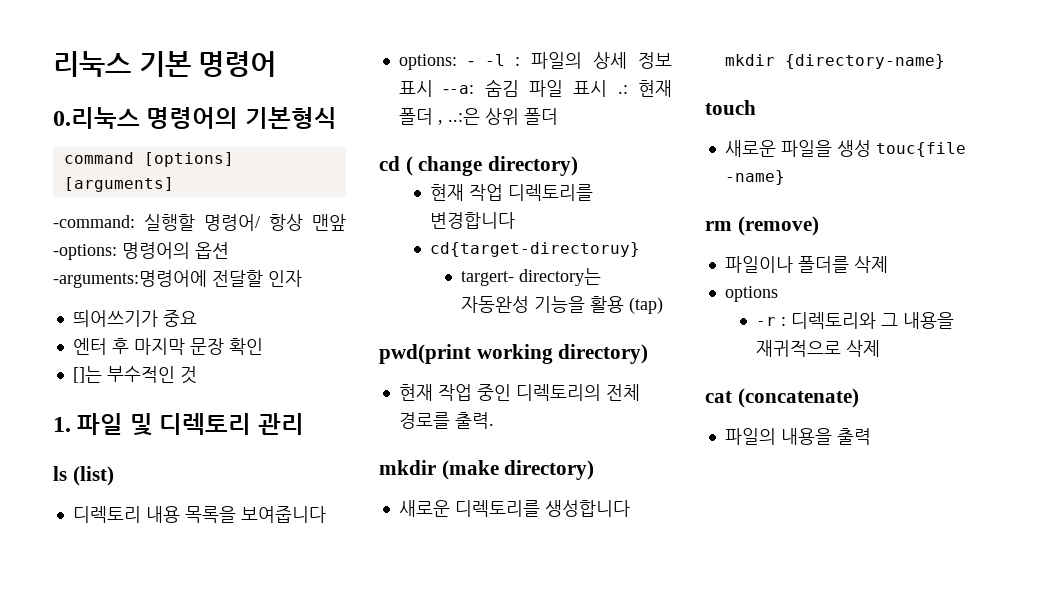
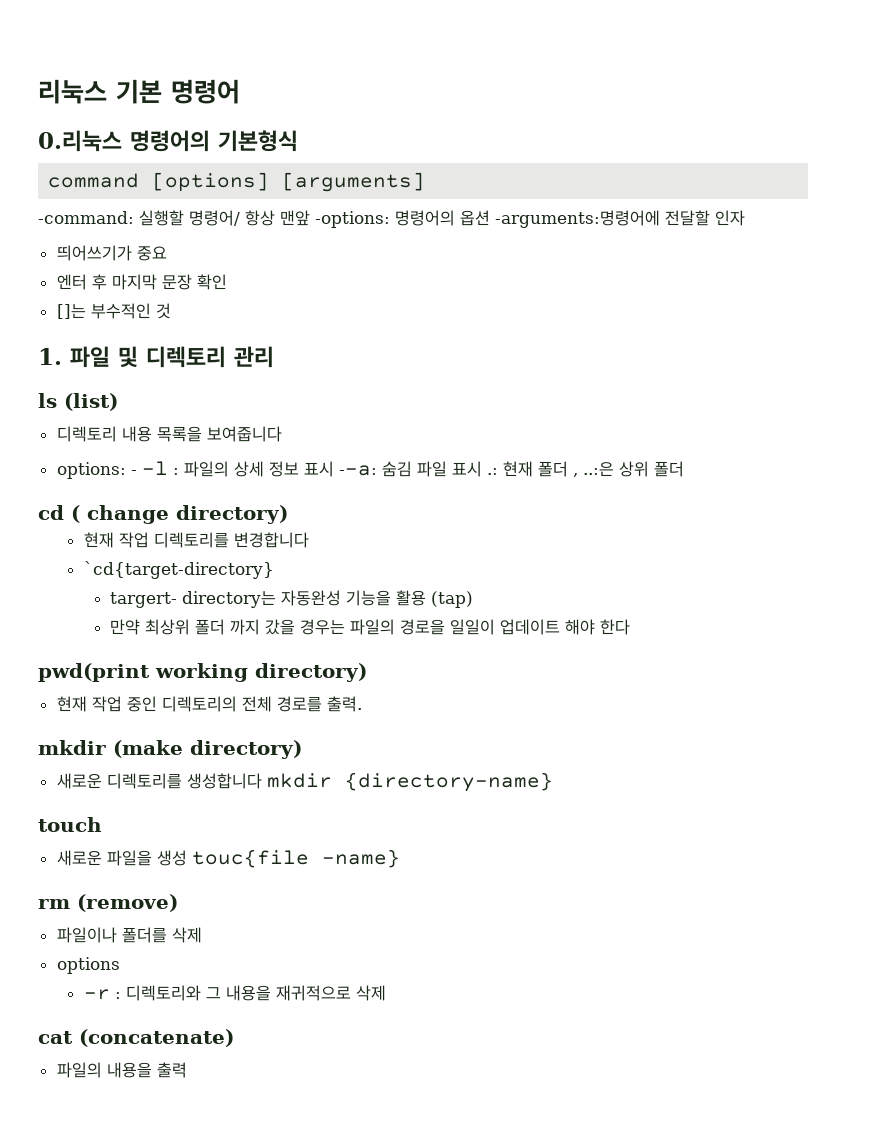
[429,242,640,257] cd{target-directoruy} -> [83,561,274,579] `cd{target-directory}
(663, 305) none -> [110,619,631,635] // 만약 최상위 폴더 까지 갔을 경우는 파일의 경로을 일일이 업데이트 해야 한다

